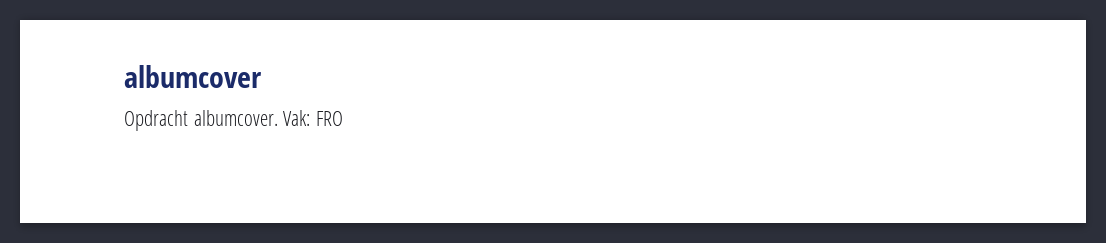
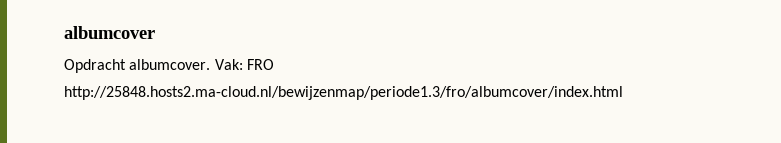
(344, 118) none -> [64,86,623,100] http://25848.hosts2.ma-cloud.nl/bewijzenmap/periode1.3/fro/albumcover/index.html

